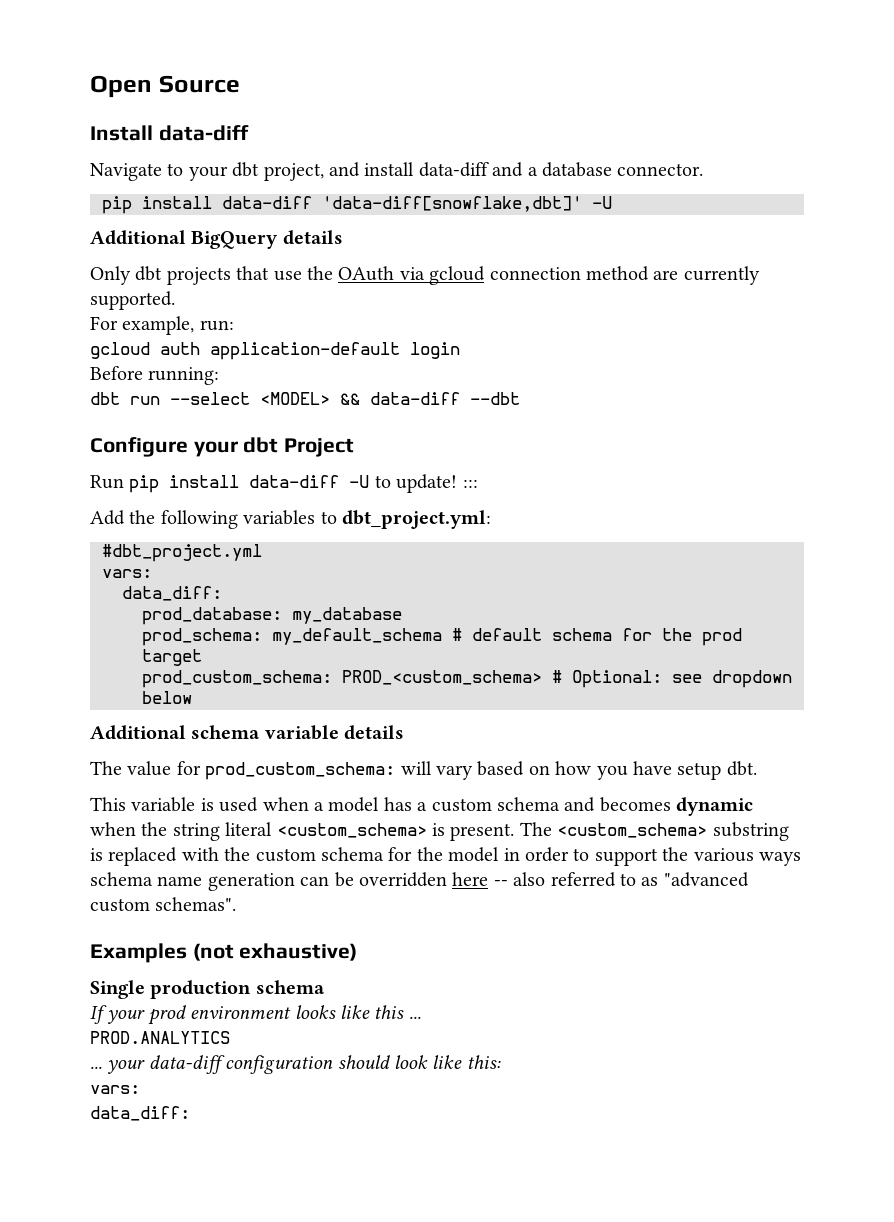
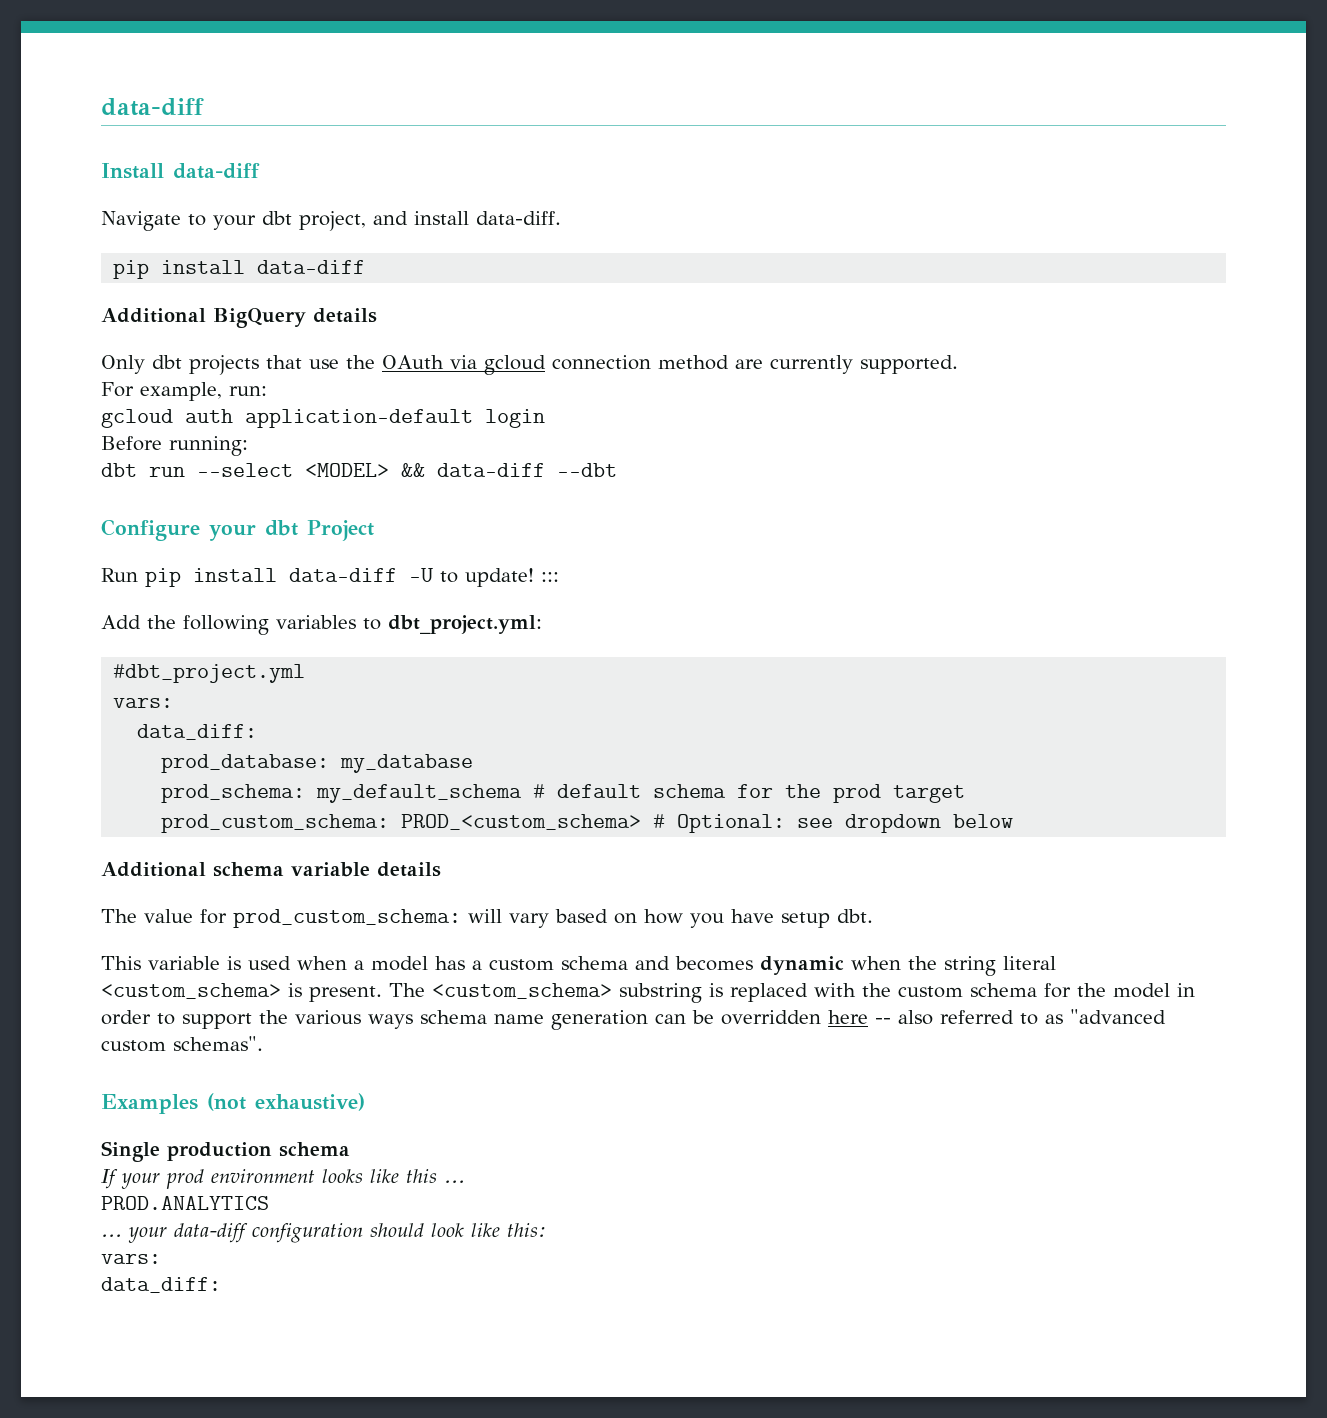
[90,75,240,98] Open Source -> [101,98,204,116] data-diff
[418,162,704,177] [102,196,612,214] data-diff and a database connector. // pip install data-diff 'data-diff[snowflake,dbt]' -U -> [476,211,561,225] [113,260,366,279] data-diff. // pip install data-diff

